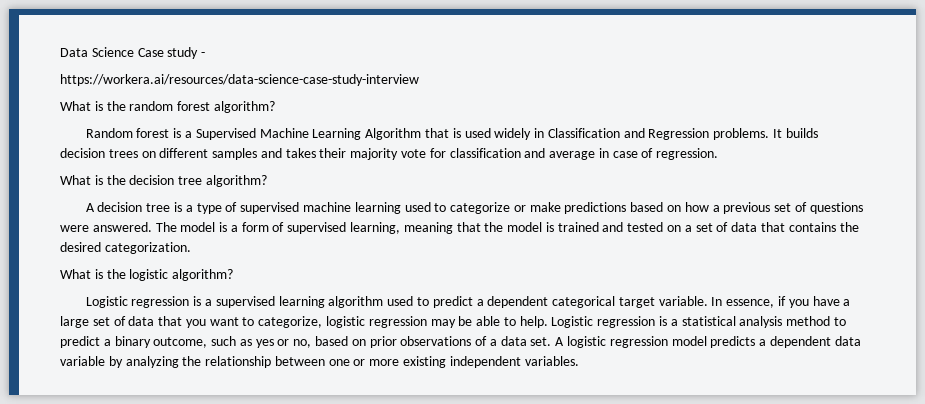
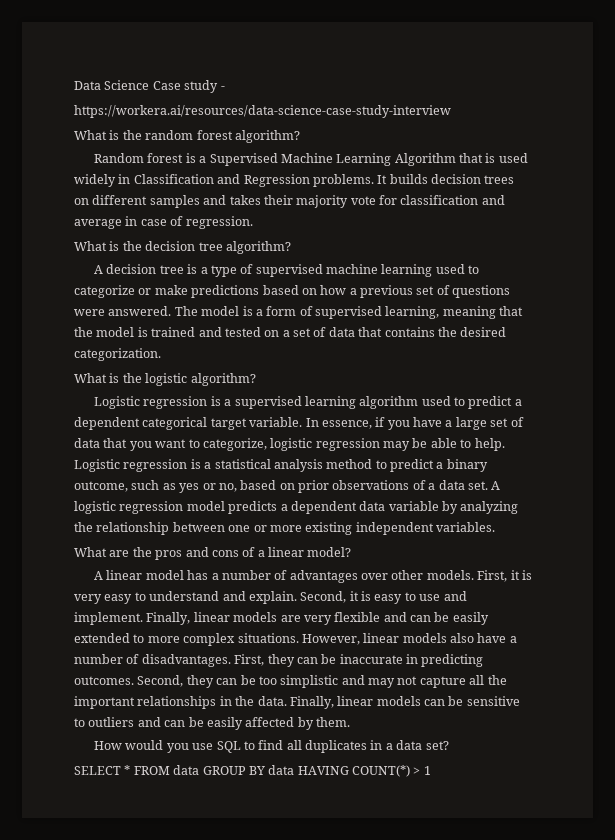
(579, 361) none -> [74,547,352,560] [94,570,532,583] [74,591,467,604] [74,612,489,625] [74,633,517,646] [74,654,484,667] [74,675,507,688] [74,696,520,709] [74,717,350,730] [94,740,449,753] [74,765,431,777] // What are the pros and cons of a linear model? // A linear model has a number of advantages over other models. First, it is very easy to understand and explain. Second, it is easy to use and implement. Finally, linear models are very flexible and can be easily extended to more complex situations. However, linear models also have a number of disadvantages. First, they can be inaccurate in predicting outcomes. Second, they can be too simplistic and may not capture all the important relationships in the data. Finally, linear models can be sensitive to outliers and can be easily affected by them. // How would you use SQL to find all duplicates in a data set? // SELECT * FROM data GROUP BY data HAVING COUNT(*) > 1

